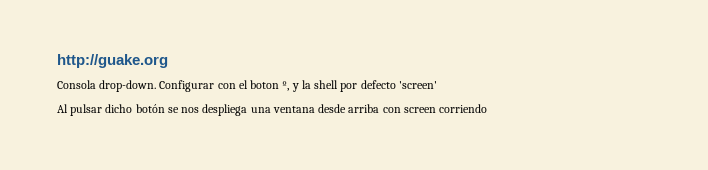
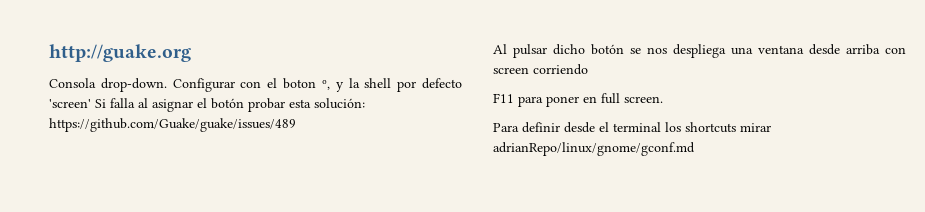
(437, 85) none -> [95,98,365,112] [49,118,296,132] Si falla al asignar el botón probar esta solución: https://github.com/Guake/guake/issues/489
(488, 108) none -> [493,93,663,107] [493,122,771,133] [493,142,695,156] // F11 para poner en full screen. // Para definir desde el terminal los shortcuts mirar adrianRepo/linux/gnome/gconf.md

